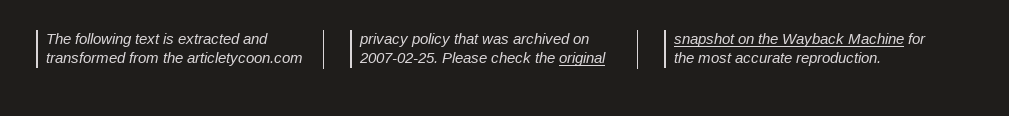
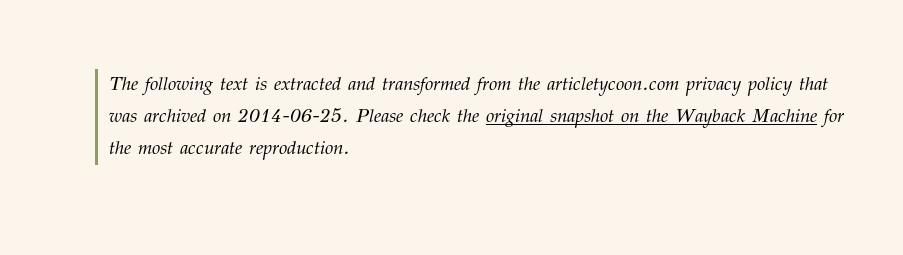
[359,53,439,63] 2007-02-25. -> [236,108,349,123] 2014-06-25.

